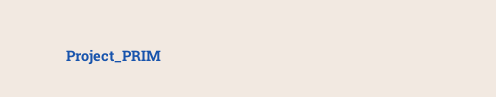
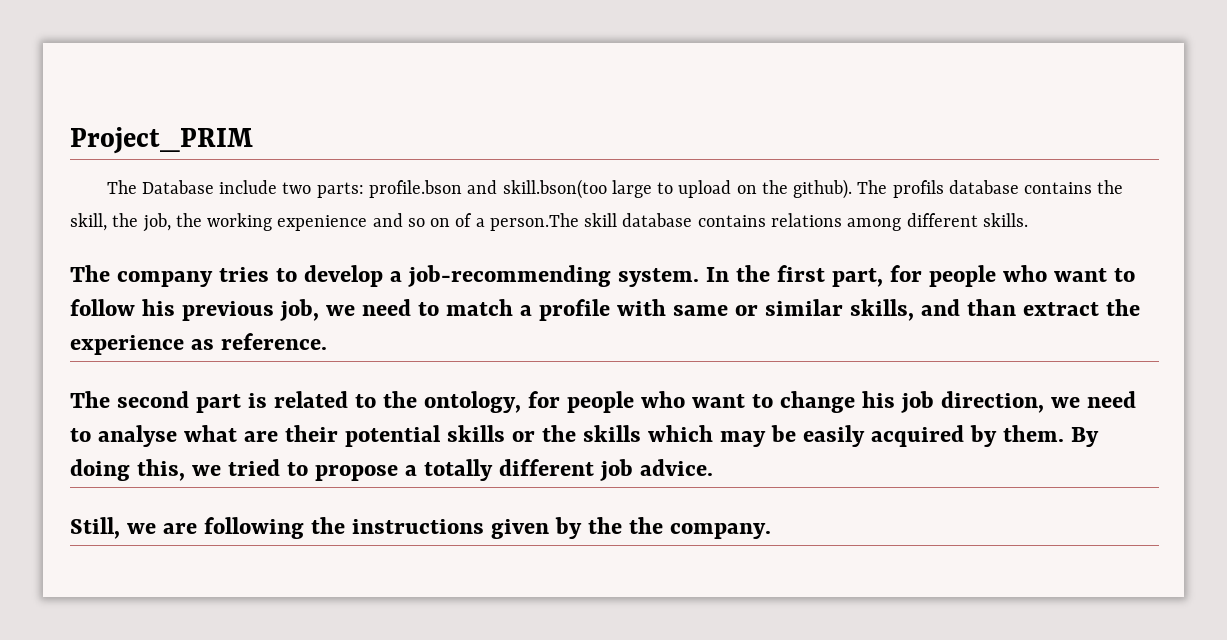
(161, 57) none -> [106,179,1124,199] [70,213,1028,232] [70,265,1136,287] [70,299,1141,321] [70,333,328,355] [70,391,1137,413] [70,425,1100,447] [70,459,714,481] [70,517,772,539] // The Database include two parts: profile.bson and skill.bson(too large to upload on the github). The profils database contains the skill, the job, the working expenience and so on of a person.The skill database contains relations among different skills. // The company tries to develop a job-recommending system. In the first part, for people who want to follow his previous job, we need to match a profile with same or similar skills, and than extract the experience as reference. // The second part is related to the ontology, for people who want to change his job direction, we need to analyse what are their potential skills or the skills which may be easily acquired by them. By doing this, we tried to propose a totally different job advice. // Still, we are following the instructions given by the the company.

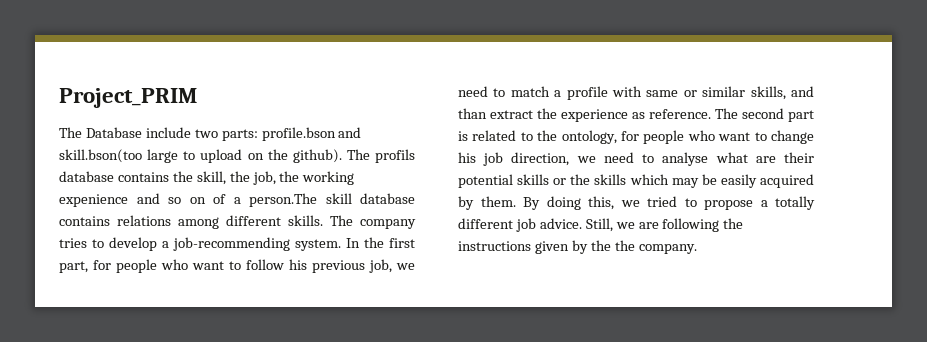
(1028, 220) // -> (323, 220) none
(328, 341) // -> (711, 114) none
(714, 467) // -> (582, 223) none

